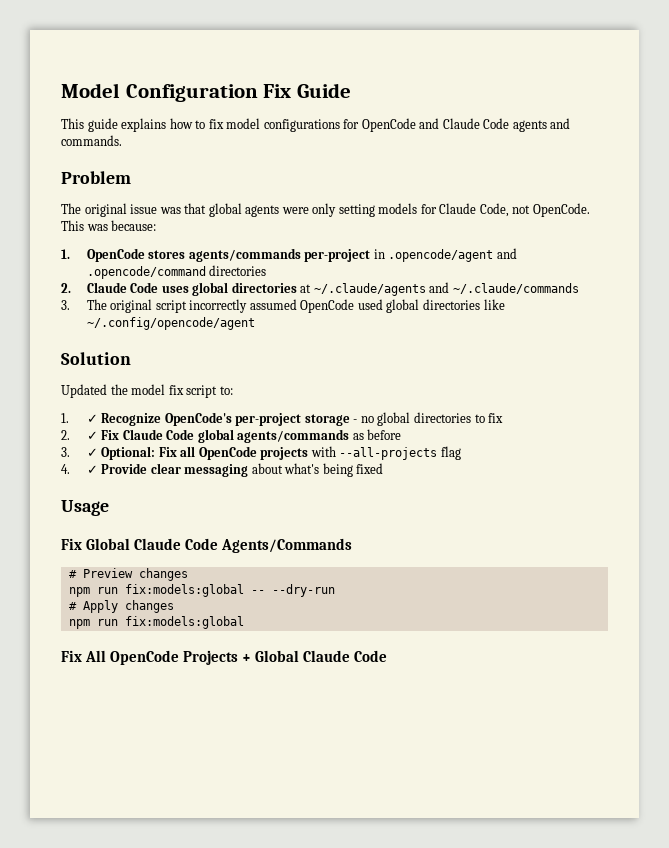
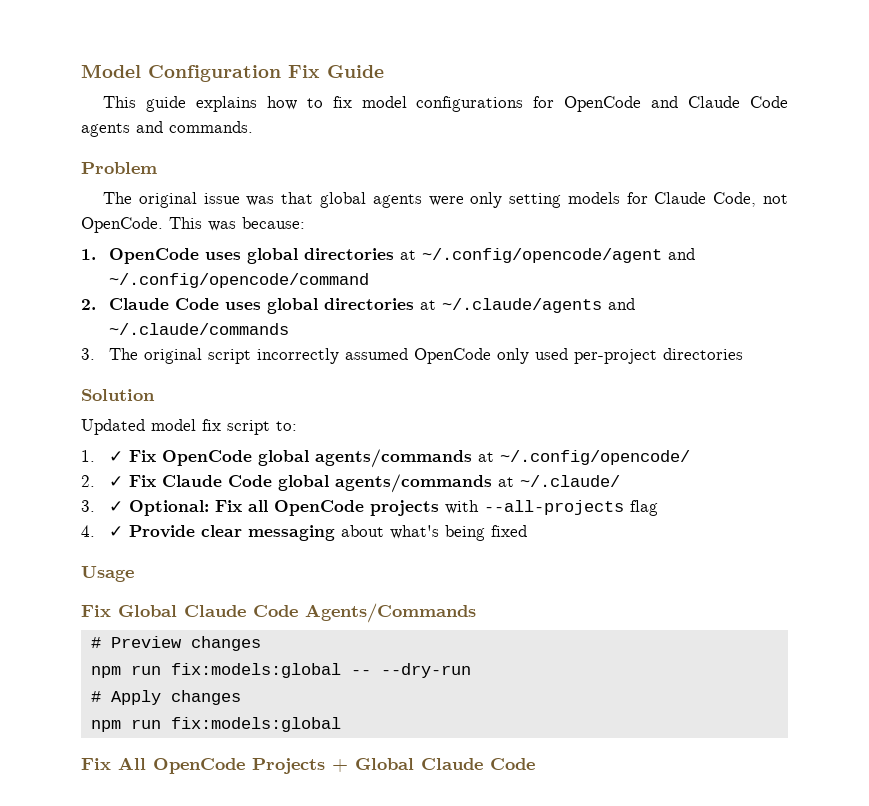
[148,248,517,262] [86,265,267,279] stores agents/commands per-project in .opencode/agent and .opencode/command directories -> [205,248,696,264] [109,273,370,288] uses global directories at ~/.config/opencode/agent and ~/.config/opencode/command
[357,299,505,313] [86,317,255,330] used global directories like ~/.config/opencode/agent -> [497,348,744,364] only used per-project directories
[110,384,128,395] the -> (145, 427) none
[101,412,504,426] Recognize OpenCode's per-project storage - no global directories to fix -> [129,449,691,468] Fix OpenCode global agents/commands at ~/.config/opencode/
[352,429,402,440] as before -> [498,475,621,487] at ~/.claude/

